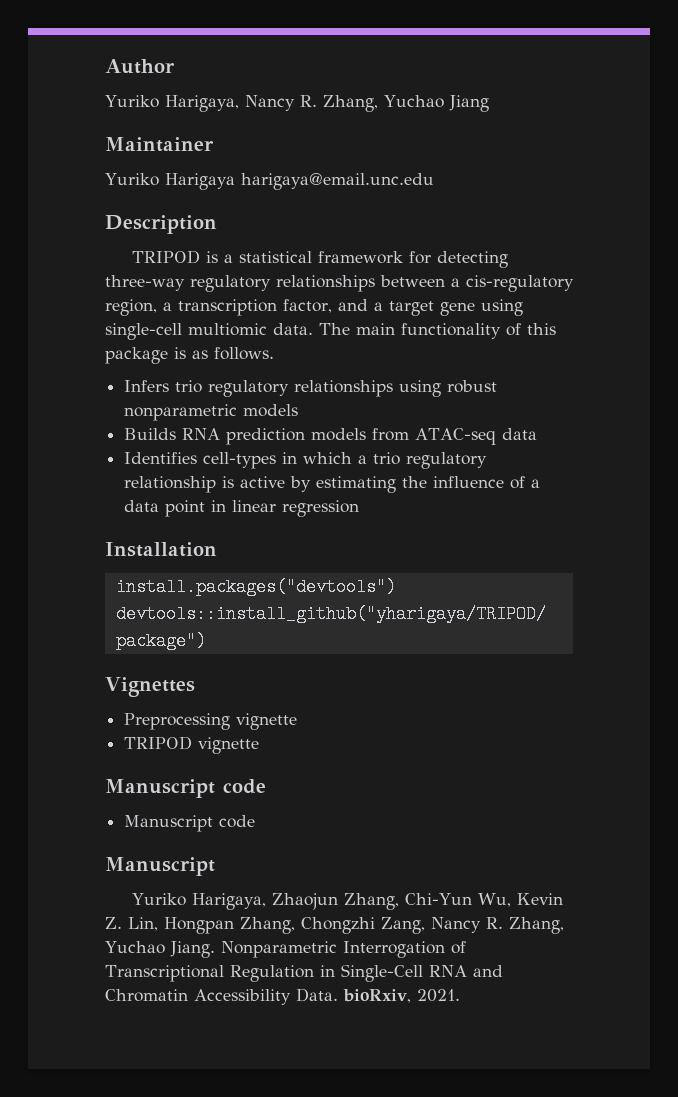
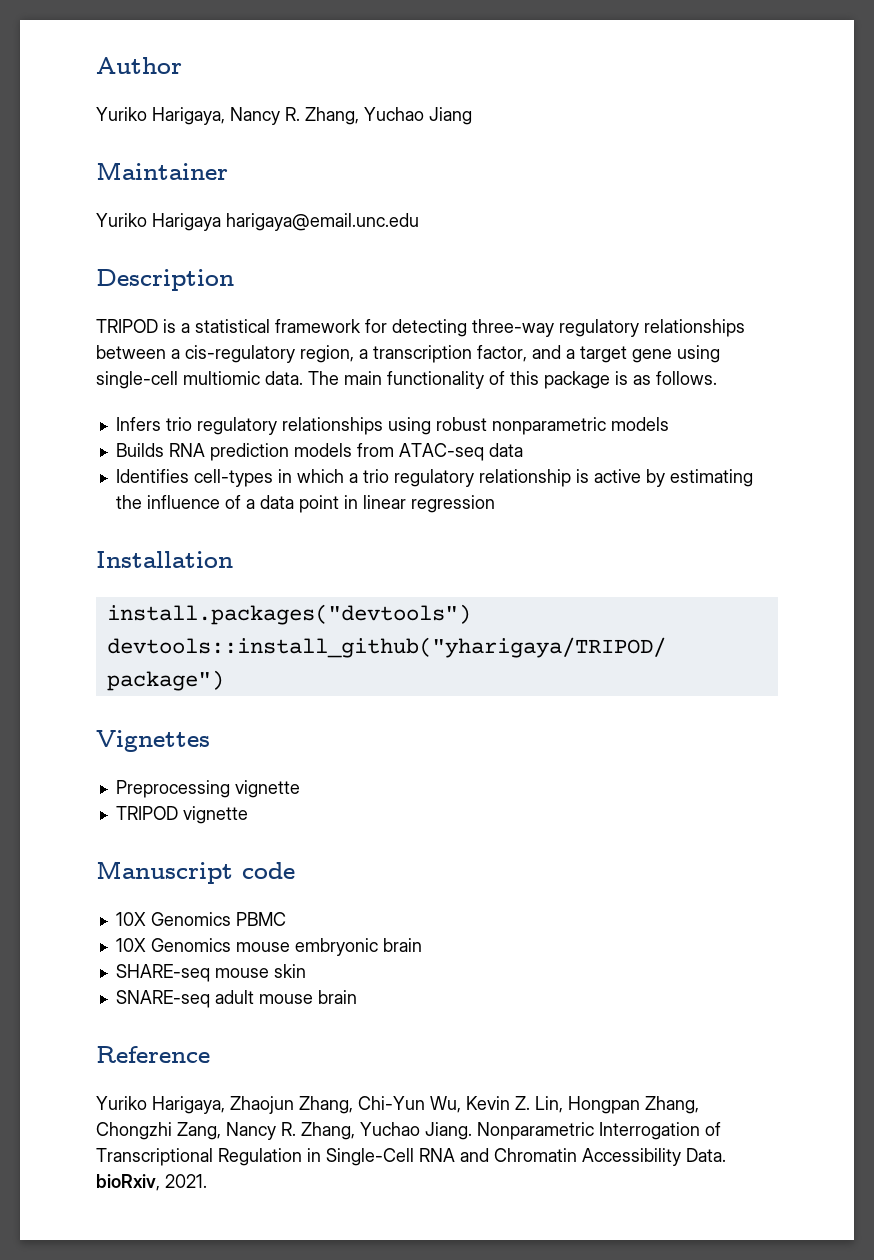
[124,815,256,832] [105,857,215,876] Manuscript code // Manuscript -> [115,912,286,926] [115,938,422,956] [115,964,306,982] [115,990,357,1008] [96,1046,210,1063] 10X Genomics PBMC // 10X Genomics mouse embryonic brain // SHARE-seq mouse skin // SNARE-seq adult mouse brain // Reference

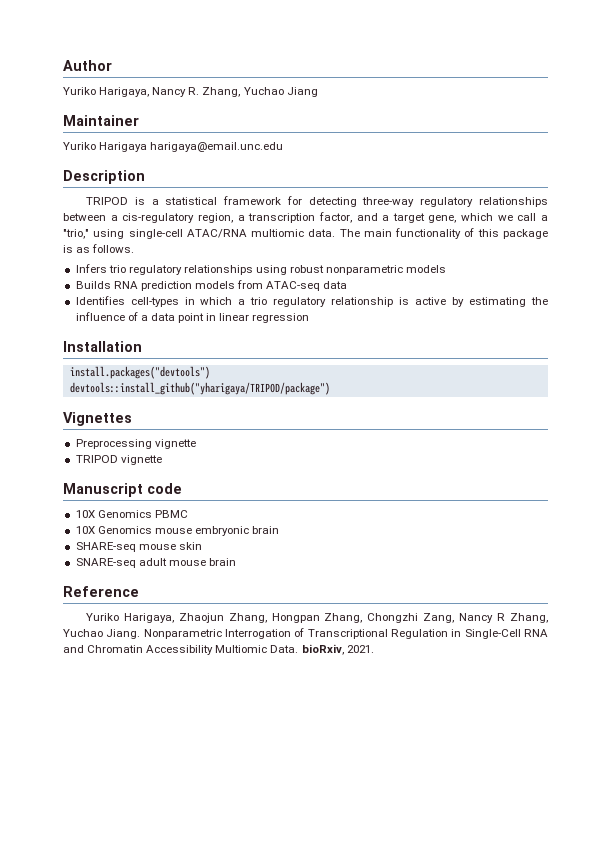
[632,349,672,363] gene -> [428,213,549,223] [63,229,89,239] gene, which we call a "trio,"
(178, 380) none -> [186,229,247,238] ATAC/RNA
[358,1096,563,1113] Chi-Yun Wu, Kevin Z. Lin, -> (267, 618) none
[281,1122,296,1136] R. -> [497,613,506,621] R
(681, 1157) none -> [215,645,268,653] Multiomic

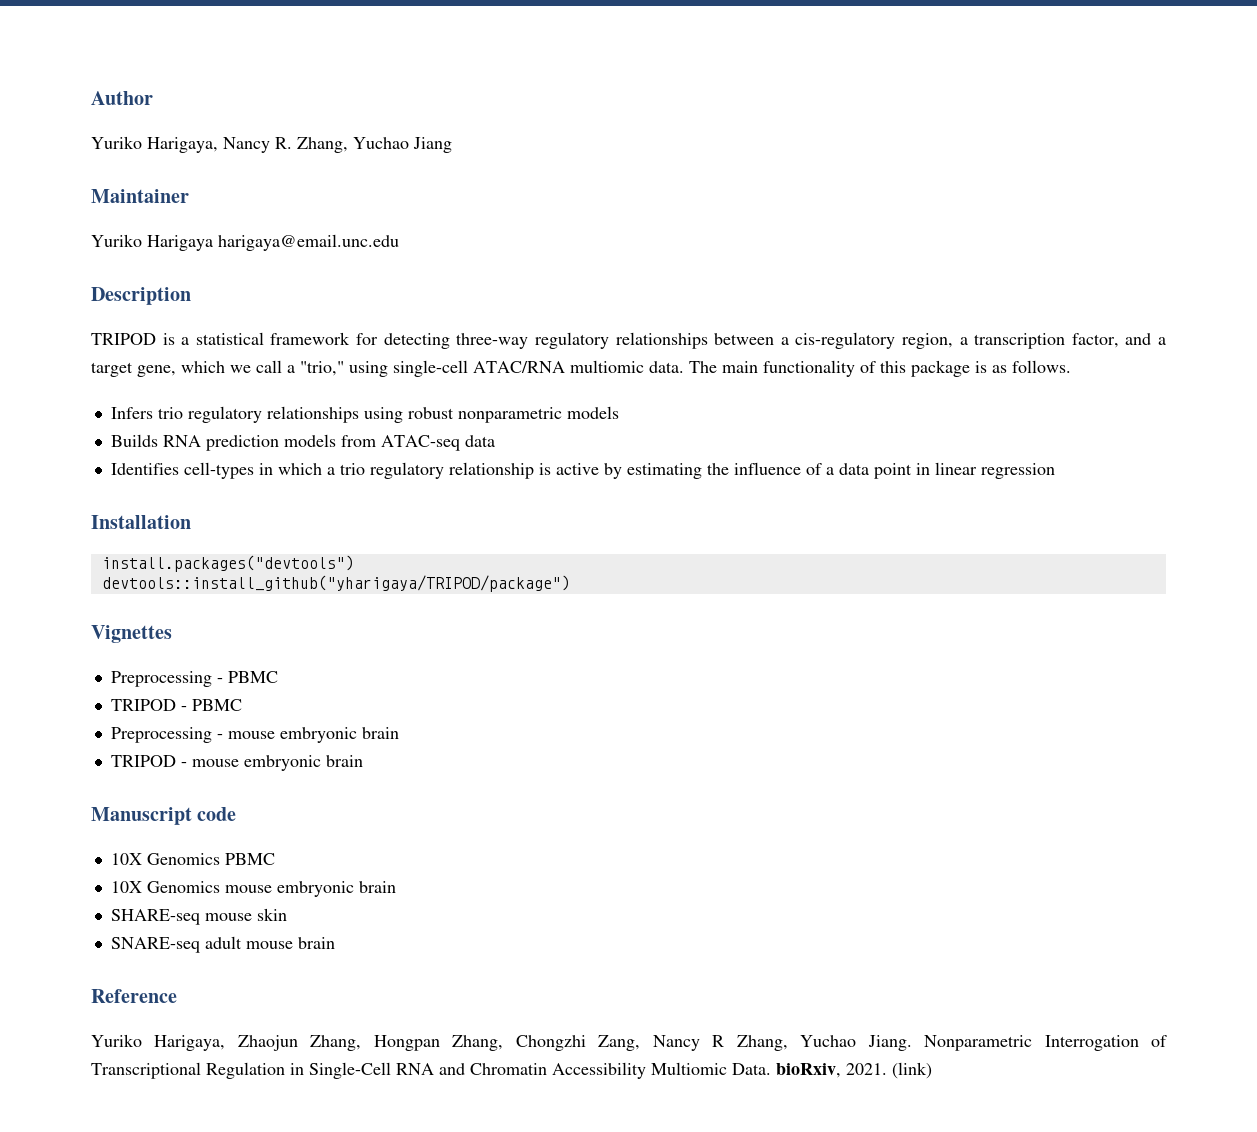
[154,439,196,449] [75,455,162,465] vignette // TRIPOD vignette -> [216,671,278,683] [110,699,242,711] [110,727,399,743] [110,755,363,771] - PBMC // TRIPOD - PBMC // Preprocessing - mouse embryonic brain // TRIPOD - mouse embryonic brain
(374, 649) none -> [892,1062,932,1079] (link)

